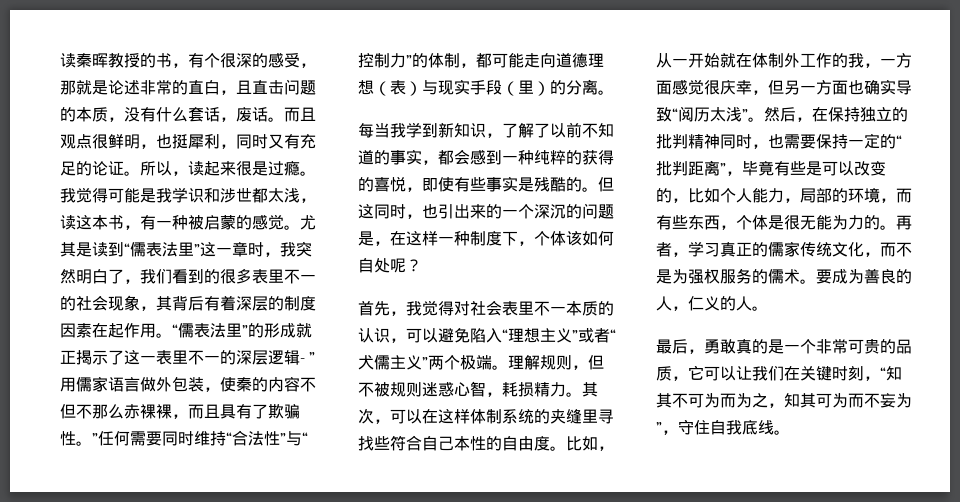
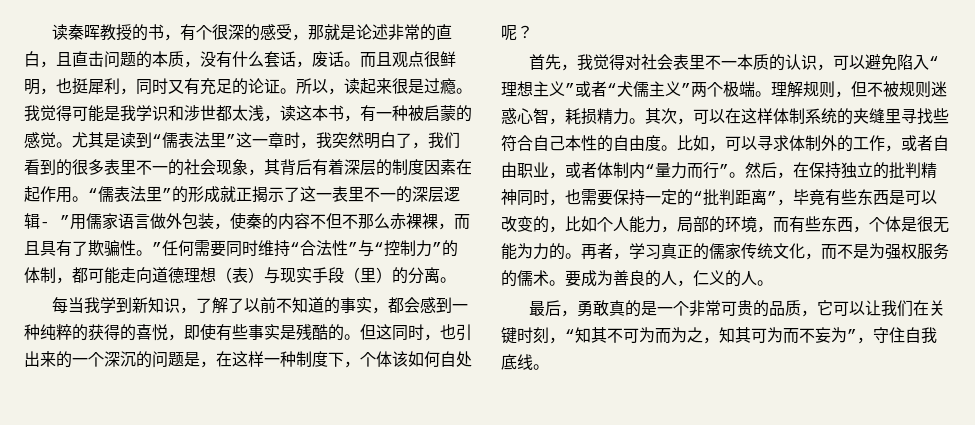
[656,53,912,68] [656,79,912,95] [656,106,742,122] 从一开始就在体制外工作的我，一方面感觉很庆幸，但另一方面也确实导致“阅历太浅 -> [725,135,949,152] [501,162,719,179] 可以寻求体制外的工作，或者自由职业，或者体制内“量力而行
(806, 168) none -> [857,189,889,205] 东西

